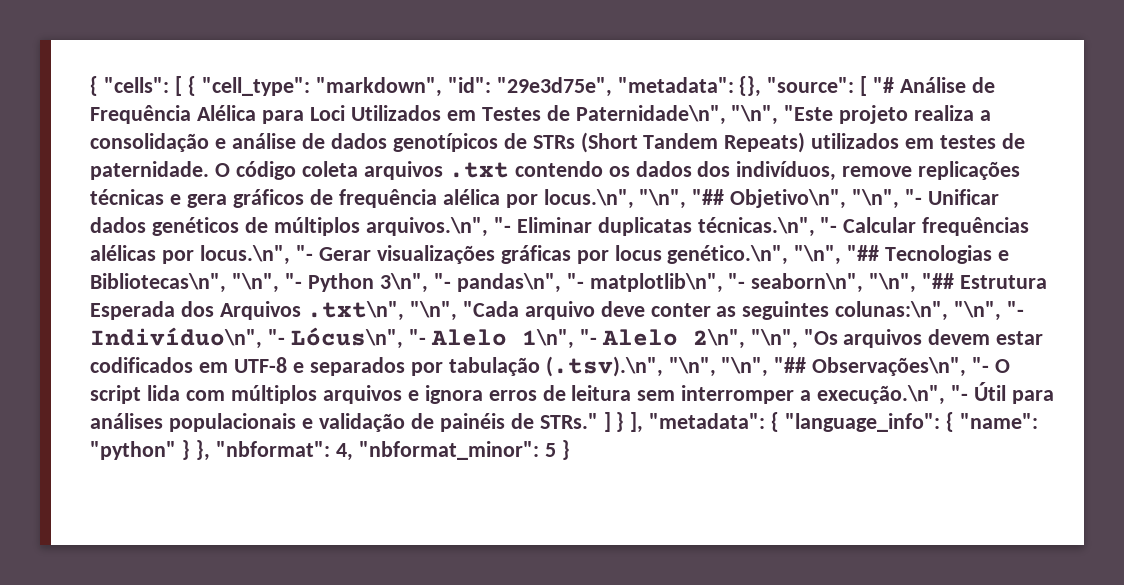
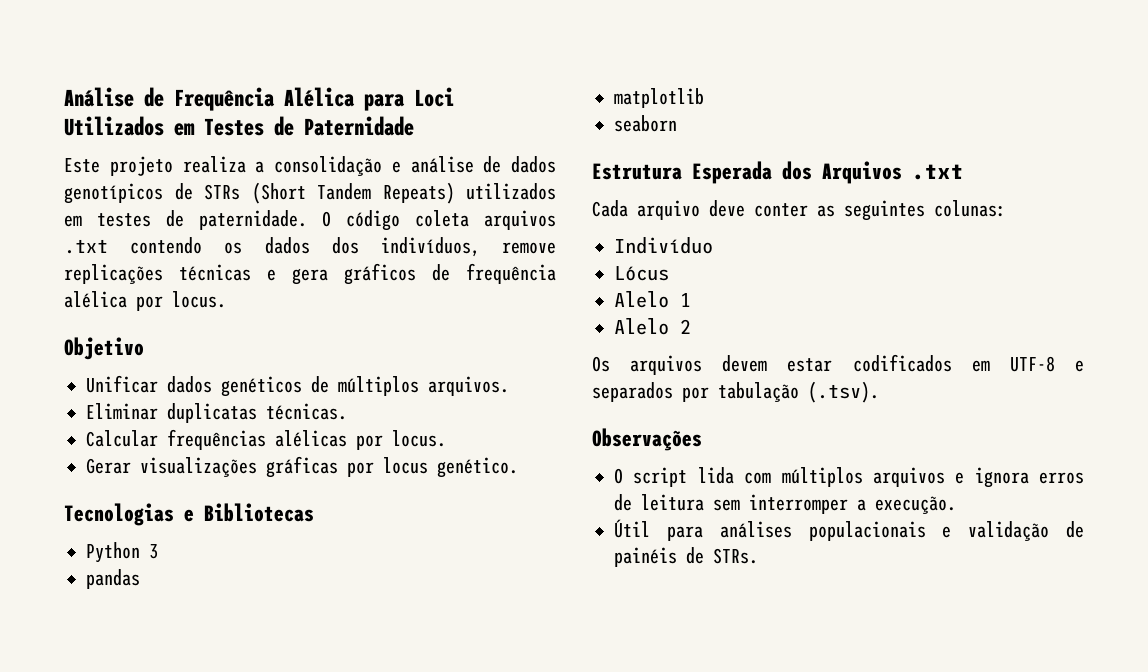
[90,76,895,97] { "cells": [ { "cell_type": "markdown", "id": "29e3d75e", "metadata": {}, "source": [ "# -> (64, 97) none
[575,105,834,125] Paternidade\n", "\n", "Este -> [304,116,414,136] [64,158,100,173] Paternidade // Este
[543,189,923,209] locus.\n", "\n", "## Objetivo\n", "\n", "- -> [172,291,226,308] [64,337,144,360] locus. // Objetivo //
[365,217,838,237] arquivos.\n", "- Eliminar duplicatas técnicas.\n", "- -> [428,376,509,396] [86,403,347,423] arquivos. // Eliminar duplicatas técnicas. //
[199,245,313,265] locus.\n", "- -> [392,430,446,447] locus. //
[667,245,1010,265] [90,273,955,293] genético.\n", "\n", "## Tecnologias e Bibliotecas\n", "\n", "- Python 3\n", "- pandas\n", "- matplotlib\n", "- seaborn\n", "\n", "## -> [437,457,518,478] [64,503,314,526] [86,542,158,563] [86,569,140,589] [614,88,704,108] [614,115,677,132] genético. // Tecnologias e Bibliotecas // Python 3 // pandas // matplotlib // seaborn //
[306,301,519,321] .txt\n", "\n", "Cada -> [912,164,964,180] [592,200,628,217] .txt // Cada
[835,301,1025,321] [90,327,838,349] colunas:\n", "\n", "- Indivíduo\n", "- Lócus\n", "- Alelo 1\n", "- Alelo 2\n", "\n", "Os -> [934,200,1006,217] [614,237,713,254] [614,266,669,281] [614,291,691,308] [614,318,691,335] [592,356,610,372] colunas: // Indivíduo // Lócus // Alelo 1 // Alelo 2 // Os
[545,356,990,377] (.tsv).\n", "\n", "\n", "## Observações\n", "- -> [808,381,879,403] [592,428,702,451] (.tsv). // Observações //
[817,385,969,405] execução.\n", "- -> [875,496,956,514] execução. //
[539,412,1039,433] [90,440,570,461] STRs." ] } ], "metadata": { "language_info": { "name": "python" } }, "nbformat": 4, "nbformat_minor": 5 } -> [713,548,758,564] STRs.

